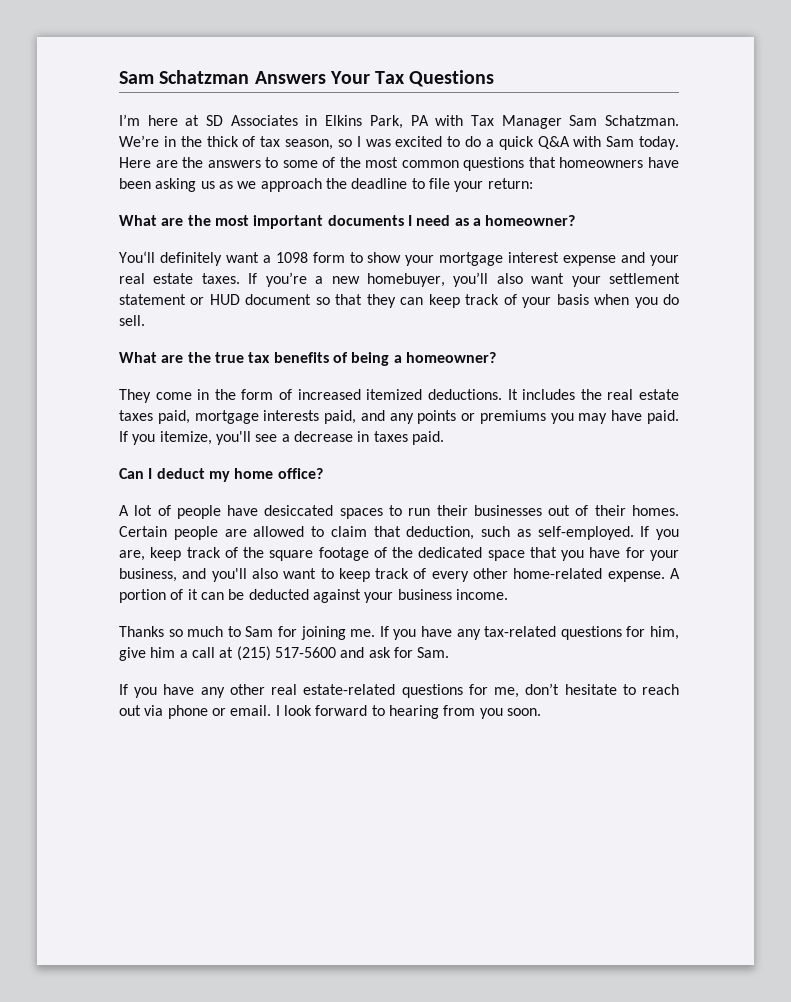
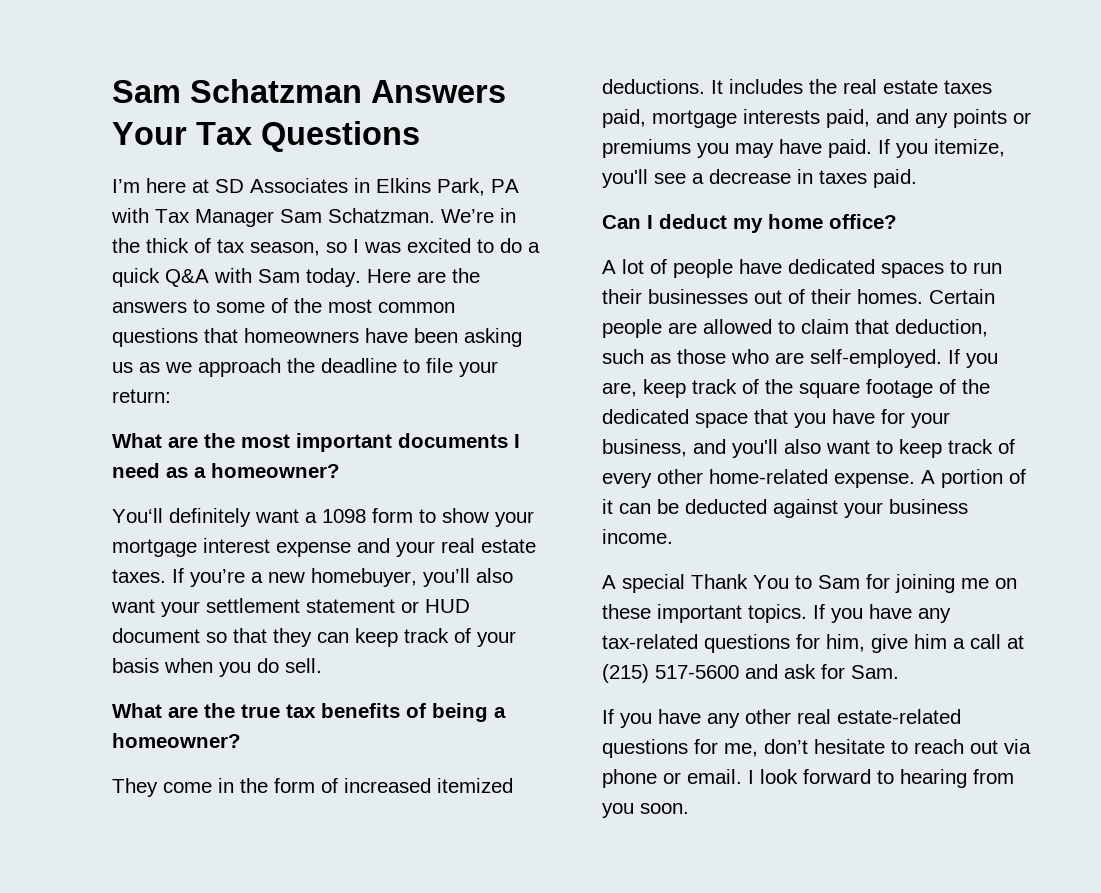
[264,505,334,516] desiccated -> [788,259,875,274] dedicated
(531, 533) none -> [677,349,804,364] those who are
[119,626,376,640] Thanks so much to Sam for joining me. -> [602,574,1017,593] [602,604,807,623] A special Thank You to Sam for joining me on these important topics.

